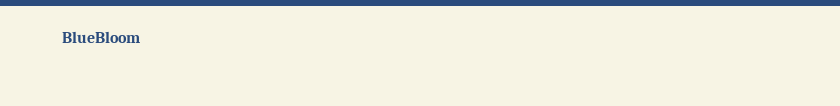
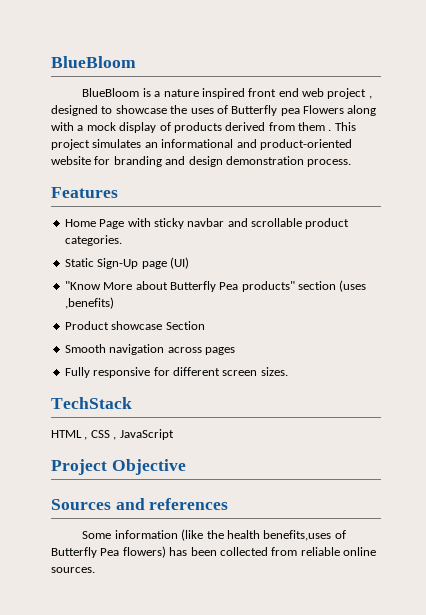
[62,31,140,43] BlueBloom -> [51,56,136,68] [82,88,372,99] [51,105,377,116] [51,122,356,133] [51,139,352,150] [51,156,352,167] [51,187,118,198] [64,218,350,229] [64,235,122,246] [64,257,189,269] [64,280,367,292] [64,297,114,309] [64,321,205,330] [64,344,235,355] [64,367,288,378] [51,397,132,409] [51,429,174,440] [51,459,186,475] [51,498,229,510] [82,529,346,541] [51,546,376,558] [51,567,95,573] BlueBloom // BlueBloom is a nature inspired front end web project , designed to showcase the uses of Butterfly pea Flowers along with a mock display of products derived from them . This project simulates an informational and product-oriented website for branding and design demonstration process. // Features // Home Page with sticky navbar and scrollable product categories. // Static Sign-Up page (UI) // "Know More about Butterfly Pea products" section (uses ,benefits) // Product showcase Section // Smooth navigation across pages // Fully responsive for different screen sizes. // TechStack // HTML , CSS , JavaScript // Project Objective // Sources and references // Some information (like the health benefits,uses of Butterfly Pea flowers) has been collected from reliable online sources.

